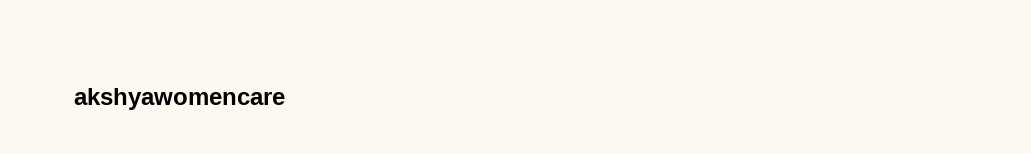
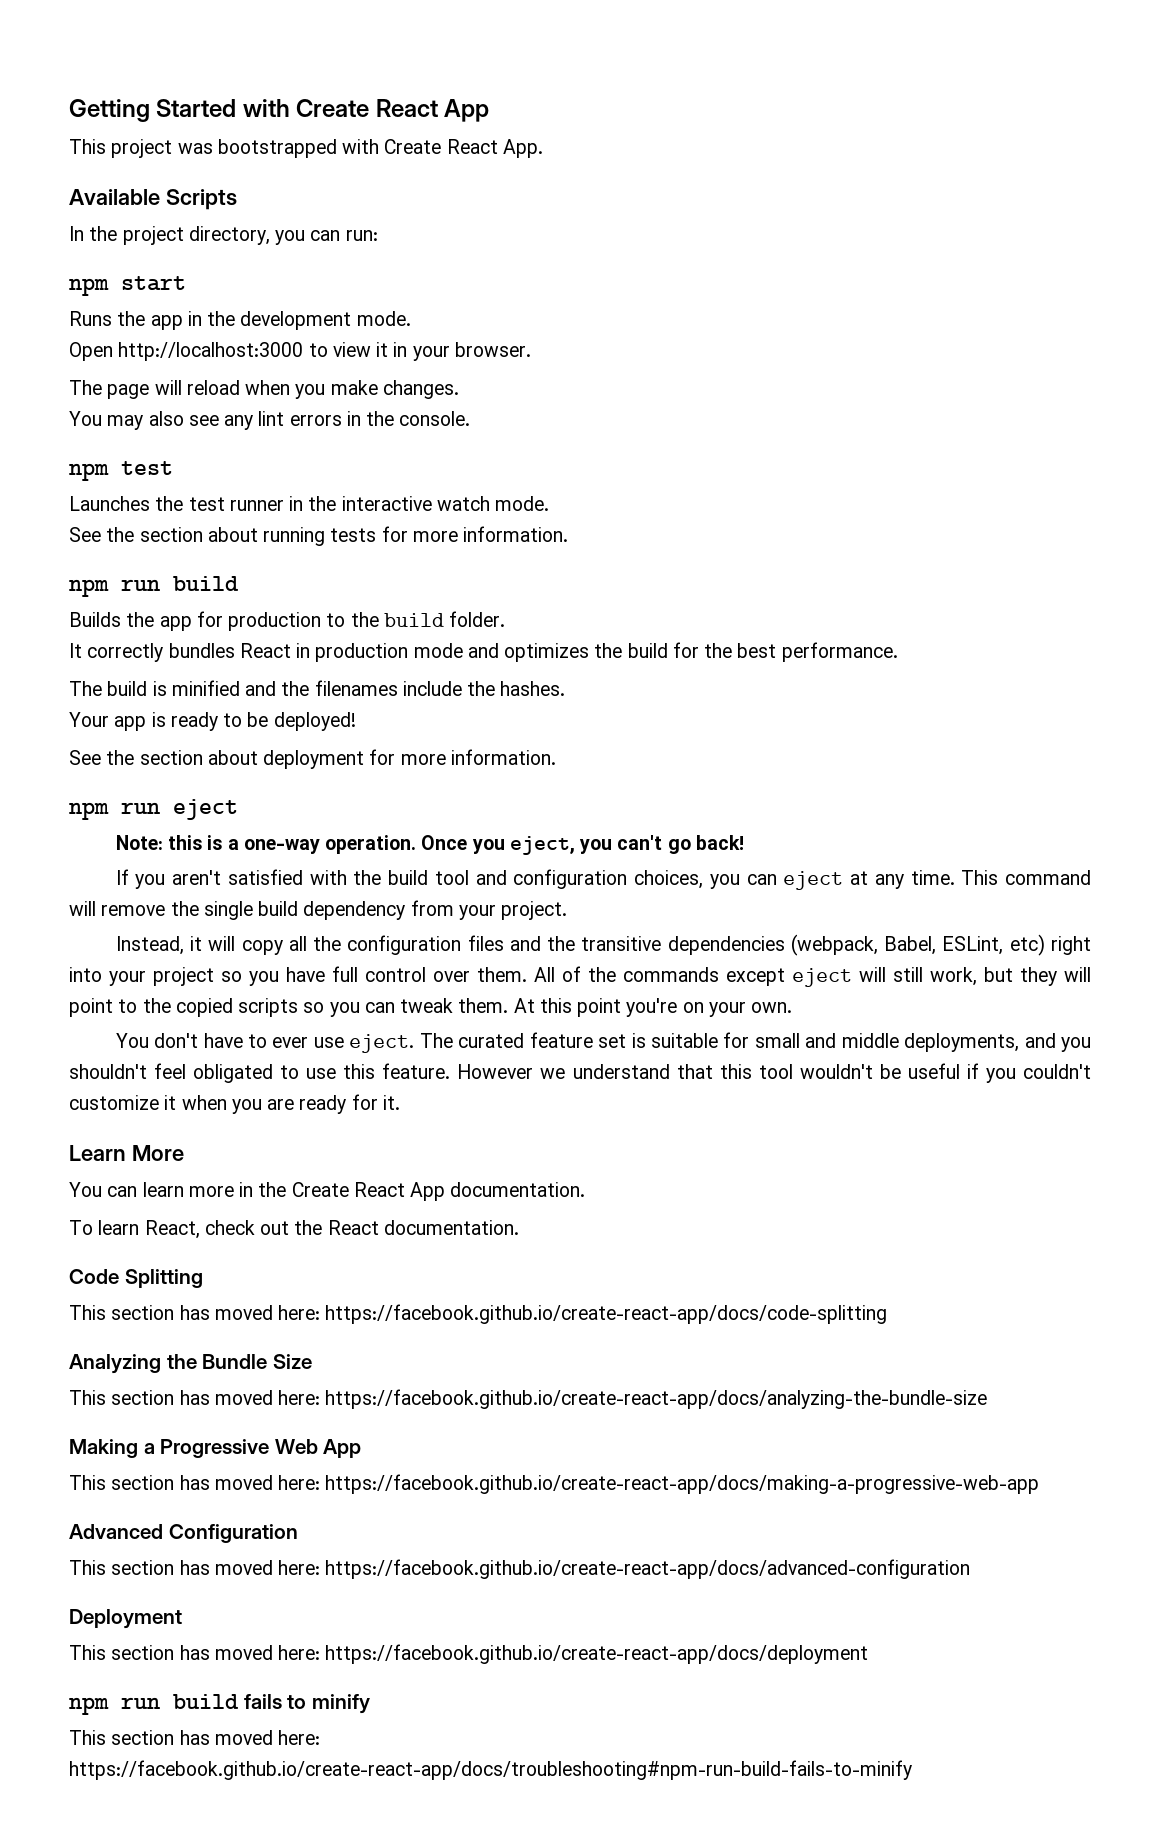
[74,88,285,110] akshyawomencare -> [69,99,490,122] [69,139,543,158] [69,189,237,210] [69,226,378,245] [69,276,186,296] [69,311,411,330] [69,342,531,361] [69,380,459,399] [69,411,471,430] [69,461,173,481] [69,496,550,511] [69,526,569,546] [69,576,239,597] [69,611,506,631] [69,642,898,662] [69,680,566,696] [69,712,356,731] [69,749,556,769] [69,799,238,820] [115,835,744,855] [115,869,1091,890] [69,900,568,920] [115,934,1092,956] [69,966,1091,987] [69,998,793,1017] [115,1032,1092,1053] [69,1063,1091,1083] [69,1094,400,1114] [69,1145,184,1161] [69,1182,586,1201] [69,1220,519,1239] [69,1269,203,1288] [69,1304,888,1324] [69,1354,312,1374] [69,1389,988,1409] [69,1439,362,1458] [69,1474,1040,1494] [69,1524,298,1543] [69,1559,971,1579] [69,1609,182,1629] [69,1644,869,1664] [69,1694,370,1715] [69,1730,321,1745] [69,1760,912,1780] Getting Started with Create React App // This project was bootstrapped with Create React App. // Available Scripts // In the project directory, you can run: // npm start // Runs the app in the development mode. // Open http://localhost:3000 to view it in your browser. // The page will reload when you make changes. // You may also see any lint errors in the console. // npm test // Launches the test runner in the interactive watch mode. // See the section about running tests for more information. // npm run build // Builds the app for production to the build folder. // It correctly bundles React in production mode and optimizes the build for the best performance. // The build is minified and the filenames include the hashes. // Your app is ready to be deployed! // See the section about deployment for more information. // npm run eject // Note: this is a one-way operation. Once you eject, you can't go back! // If you aren't satisfied with the build tool and configuration choices, you can eject at any time. This command will remove the single build dependency from your project. // Instead, it will copy all the configuration files and the transitive dependencies (webpack, Babel, ESLint, etc) right into your project so you have full control over them. All of the commands except eject will still work, but they will point to the copied scripts so you can tweak them. At this point you're on your own. // You don't have to ever use eject. The curated feature set is suitable for small and middle deployments, and you shouldn't feel obligated to use this feature. However we understand that this tool wouldn't be useful if you couldn't customize it when you are ready for it. // Learn More // You can learn more in the Create React App documentation. // To learn React, check out the React documentation. // Code Splitting // This section has moved here: https://facebook.github.io/create-react-app/docs/code-splitting // Analyzing the Bundle Size // This section has moved here: https://facebook.github.io/create-react-app/docs/analyzing-the-bundle-size // Making a Progressive Web App // This section has moved here: https://facebook.github.io/create-react-app/docs/making-a-progressive-web-app // Advanced Configuration // This section has moved here: https://facebook.github.io/create-react-app/docs/advanced-configuration // Deployment // This section has moved here: https://facebook.github.io/create-react-app/docs/deployment // npm run build fails to minify // This section has moved here: https://facebook.github.io/create-react-app/docs/troubleshooting#npm-run-build-fails-to-minify

